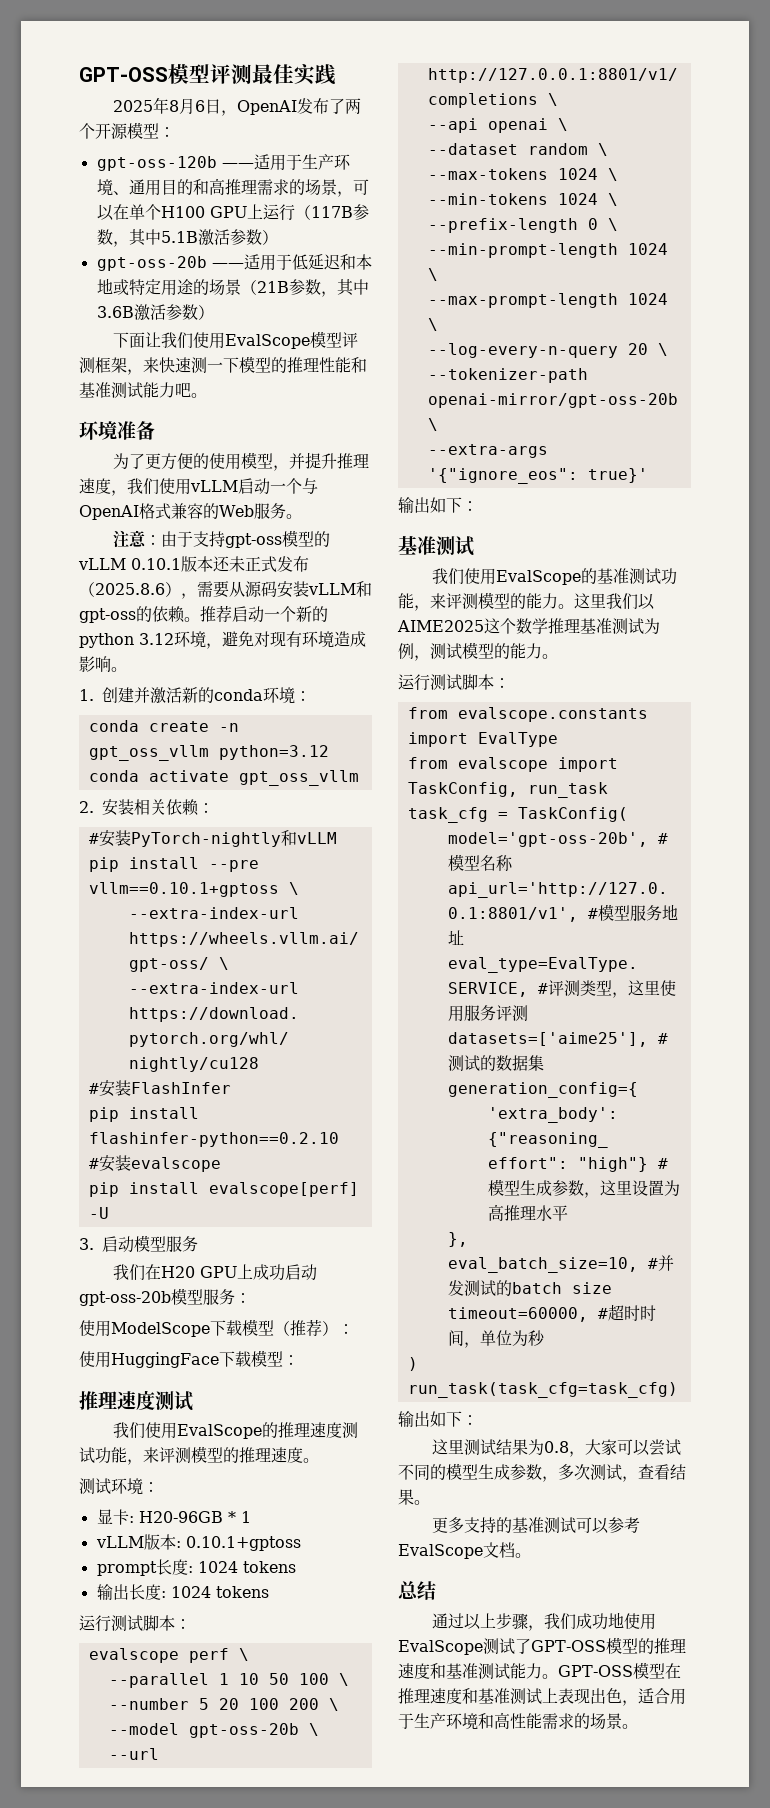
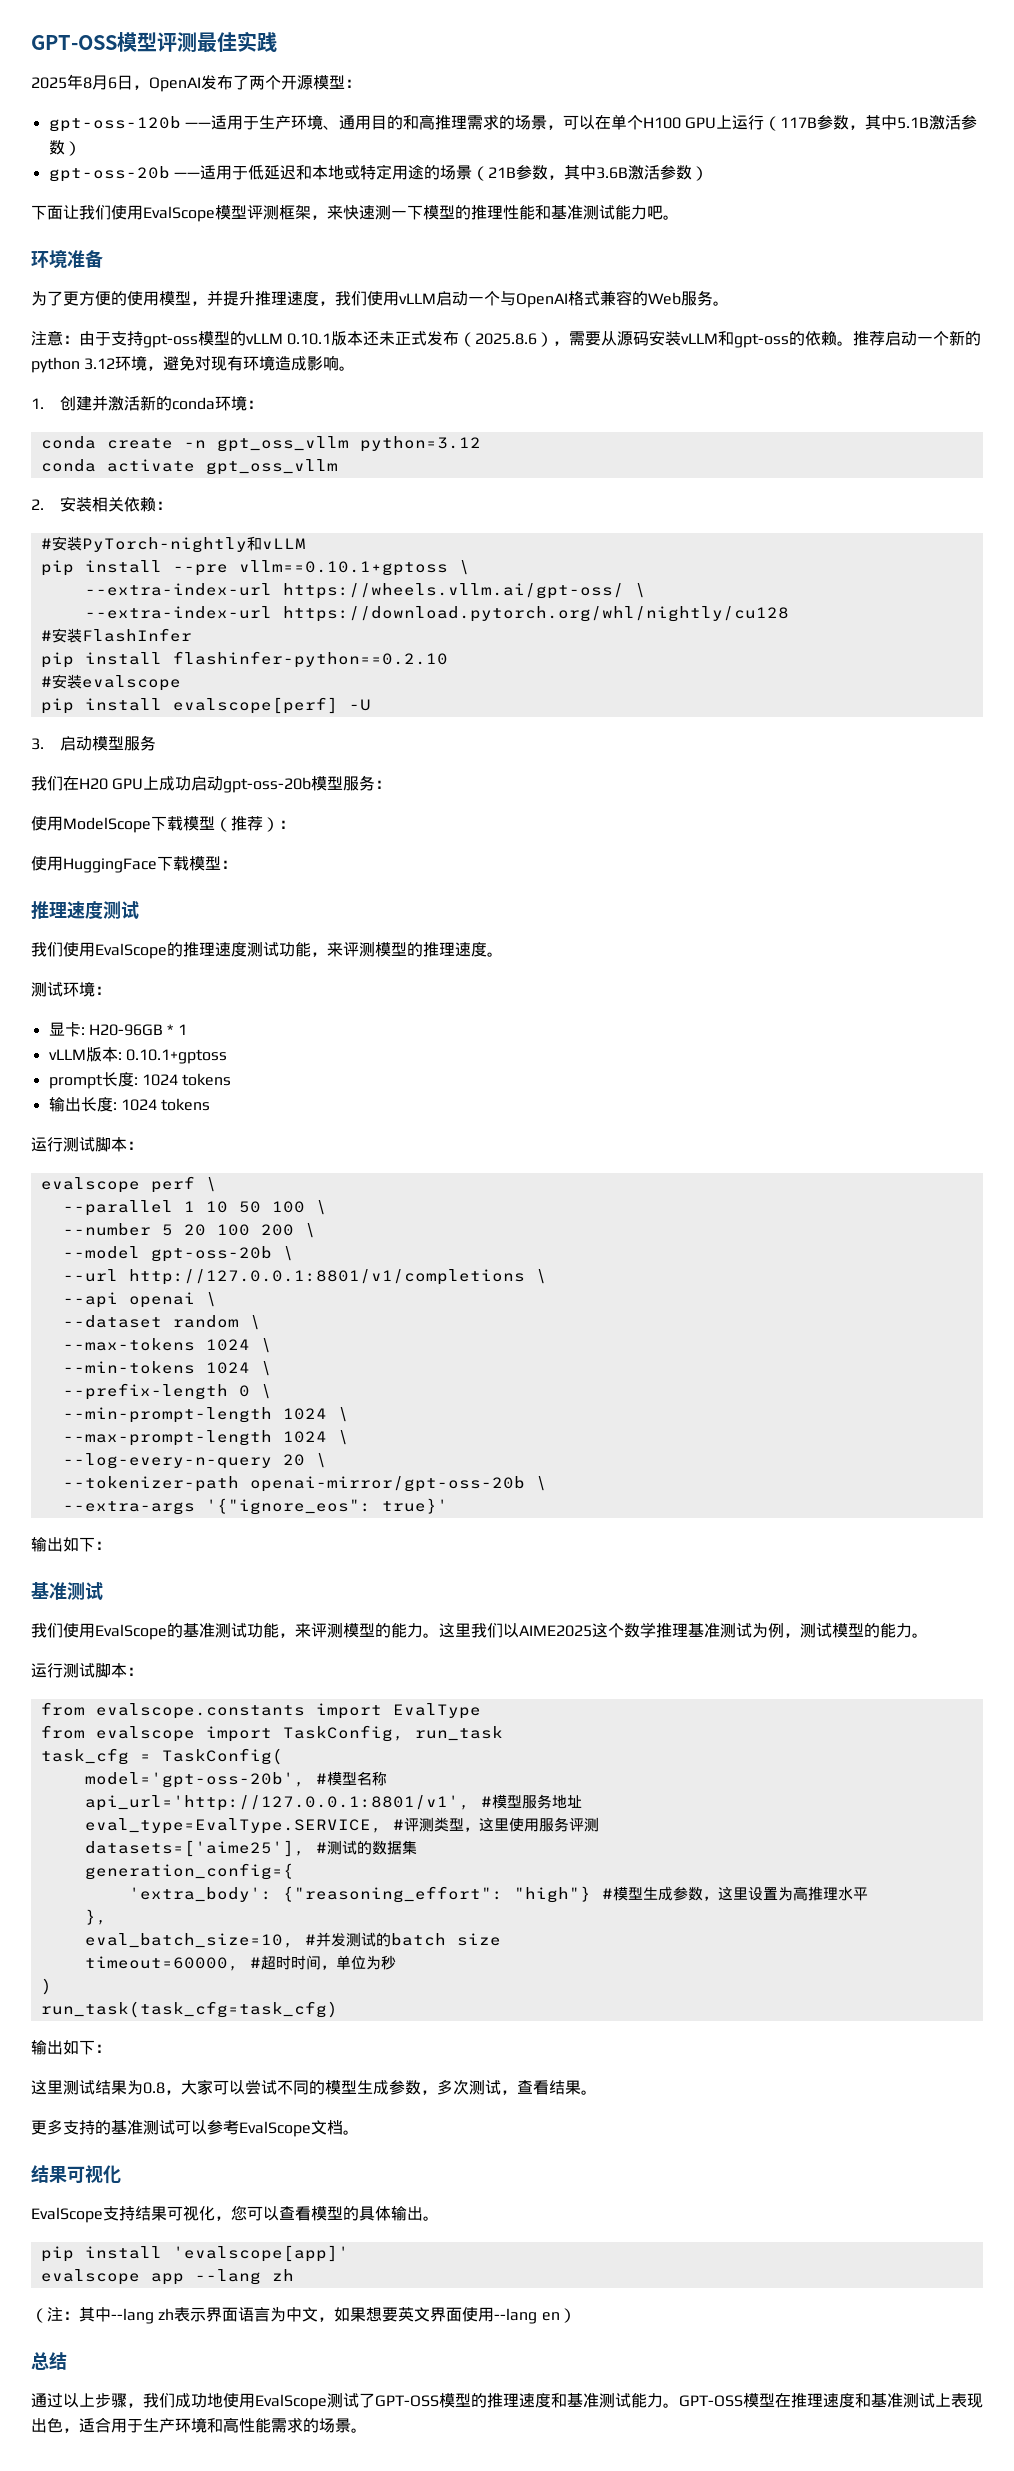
(531, 1555) none -> [31,2165,121,2184] [31,2205,439,2223] [40,2245,349,2262] [40,2269,294,2285] [31,2307,576,2324] // 结果可视化 // EvalScope支持结果可视化，您可以查看模型的具体输出。 // pip install 'evalscope[app]' // evalscope app --lang zh // （注：其中--lang zh表示界面语言为中文，如果想要英文界面使用--lang en）

